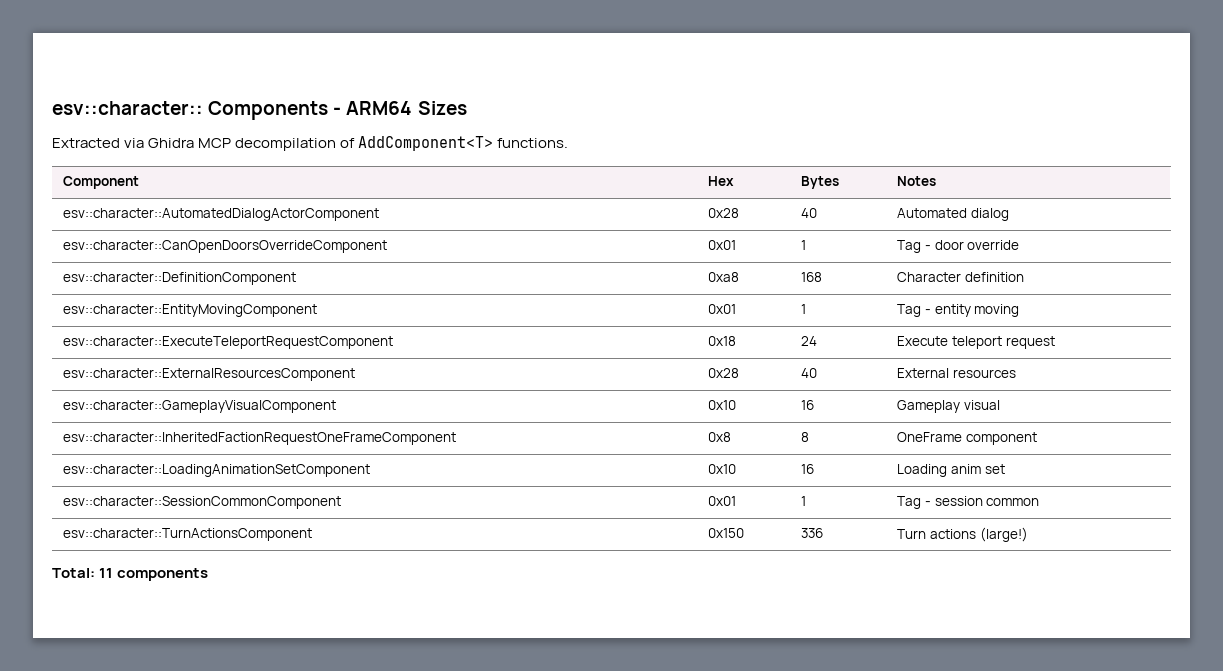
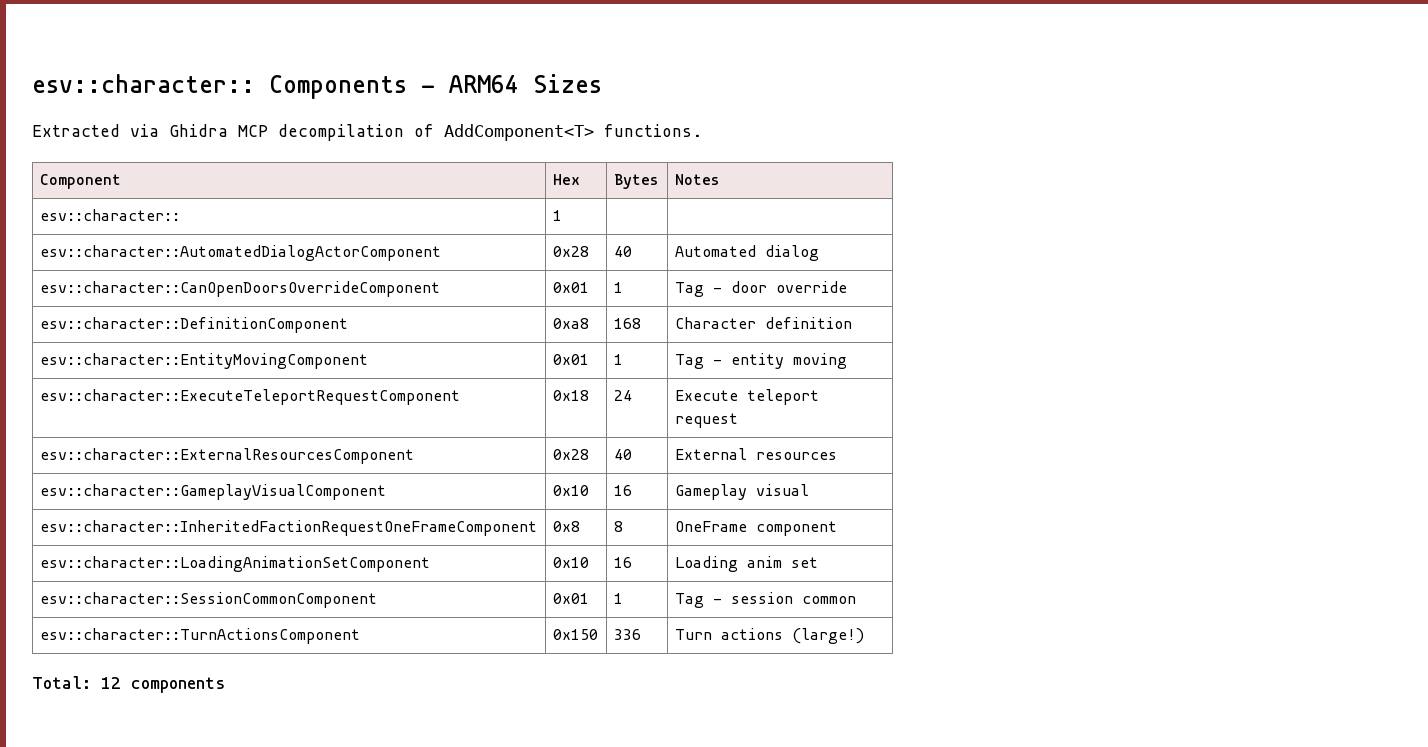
(937, 181) none -> [39,209,180,221] [552,210,562,221] // esv::character:: | 1 | |
[99,568,114,578] 11 -> [101,677,121,689] 12

